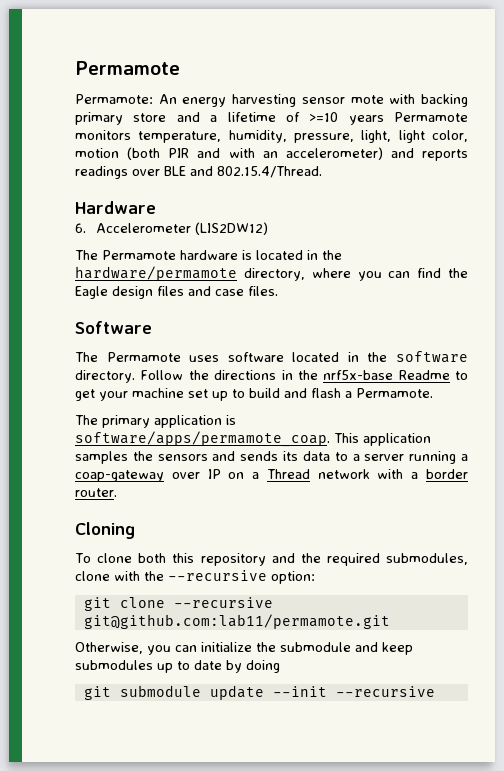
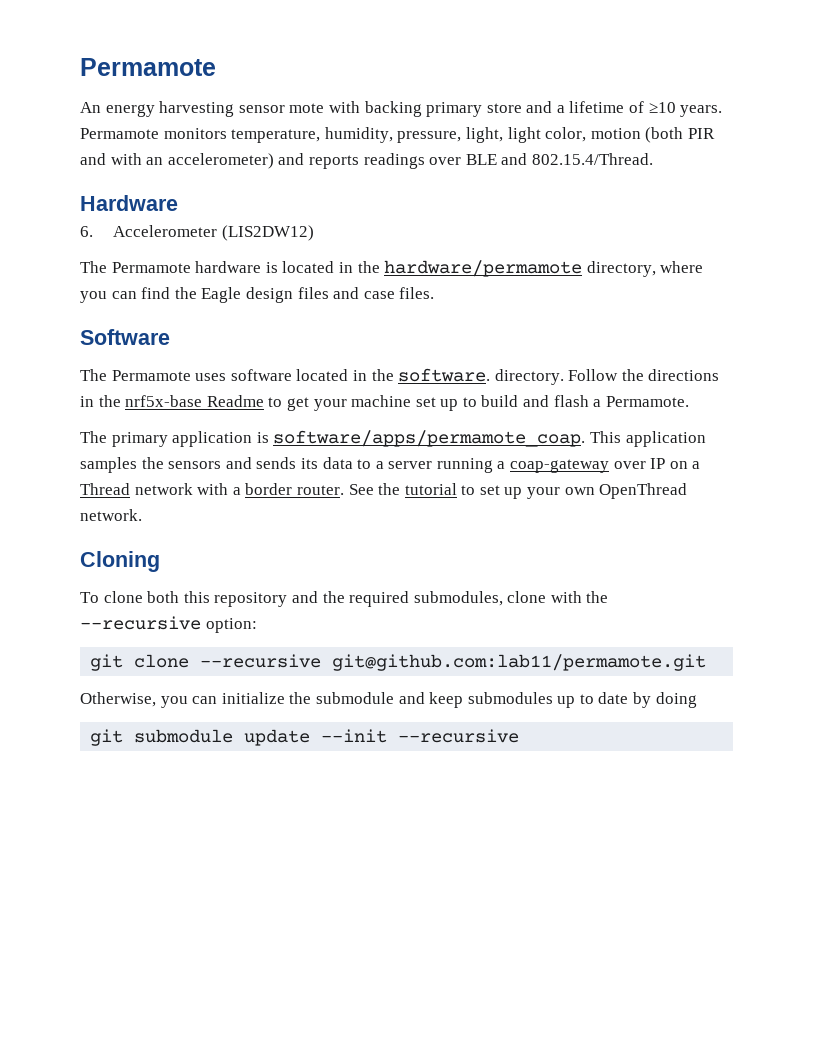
[75,94,153,104] Permamote: -> (216, 67) none
[309,112,384,125] >=10 years -> [648,102,723,117] ≥10 years.
[396,351,468,363] software -> [398,368,491,382] software.
(117, 492) none -> [348,483,688,499] [80,509,142,521] See the tutorial to set up your own OpenThread network.

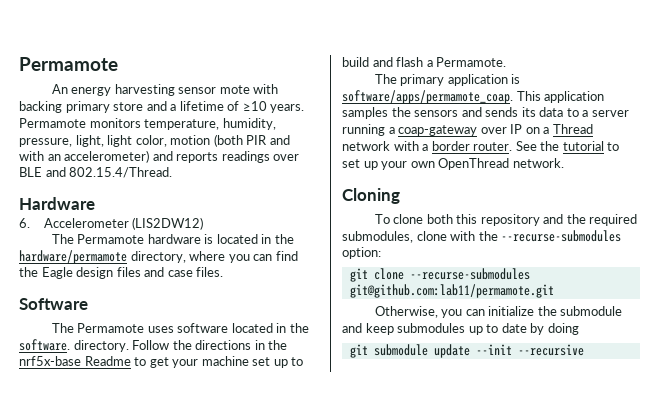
[80,616,201,630] --recursive -> [501,230,622,242] --recurse-submodules
[200,654,322,668] --recursive -> [409,268,530,280] --recurse-submodules

